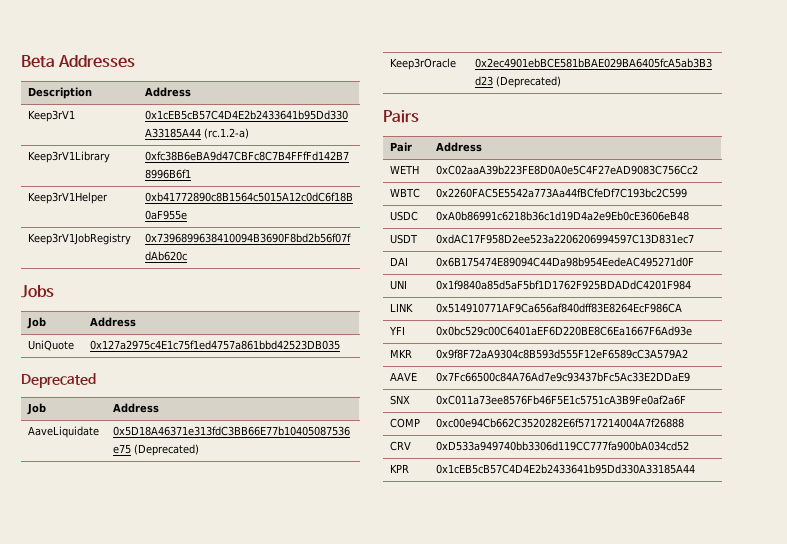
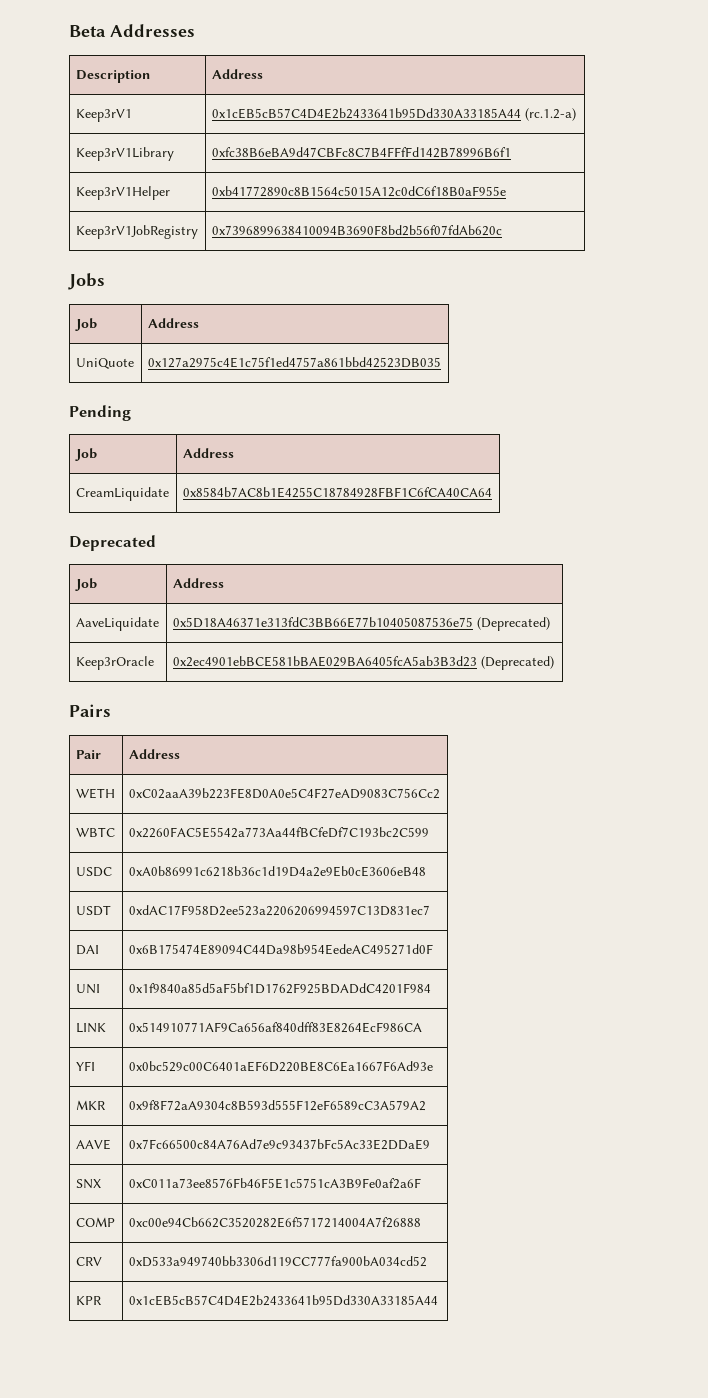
(340, 345) none -> [69,405,131,421] [74,448,97,461] [182,448,234,458] [75,487,169,501] [182,487,492,498] // Pending // Job | Address // CreamLiquidate | 0x8584b7AC8b1E4255C18784928FBF1C6fCA40CA64

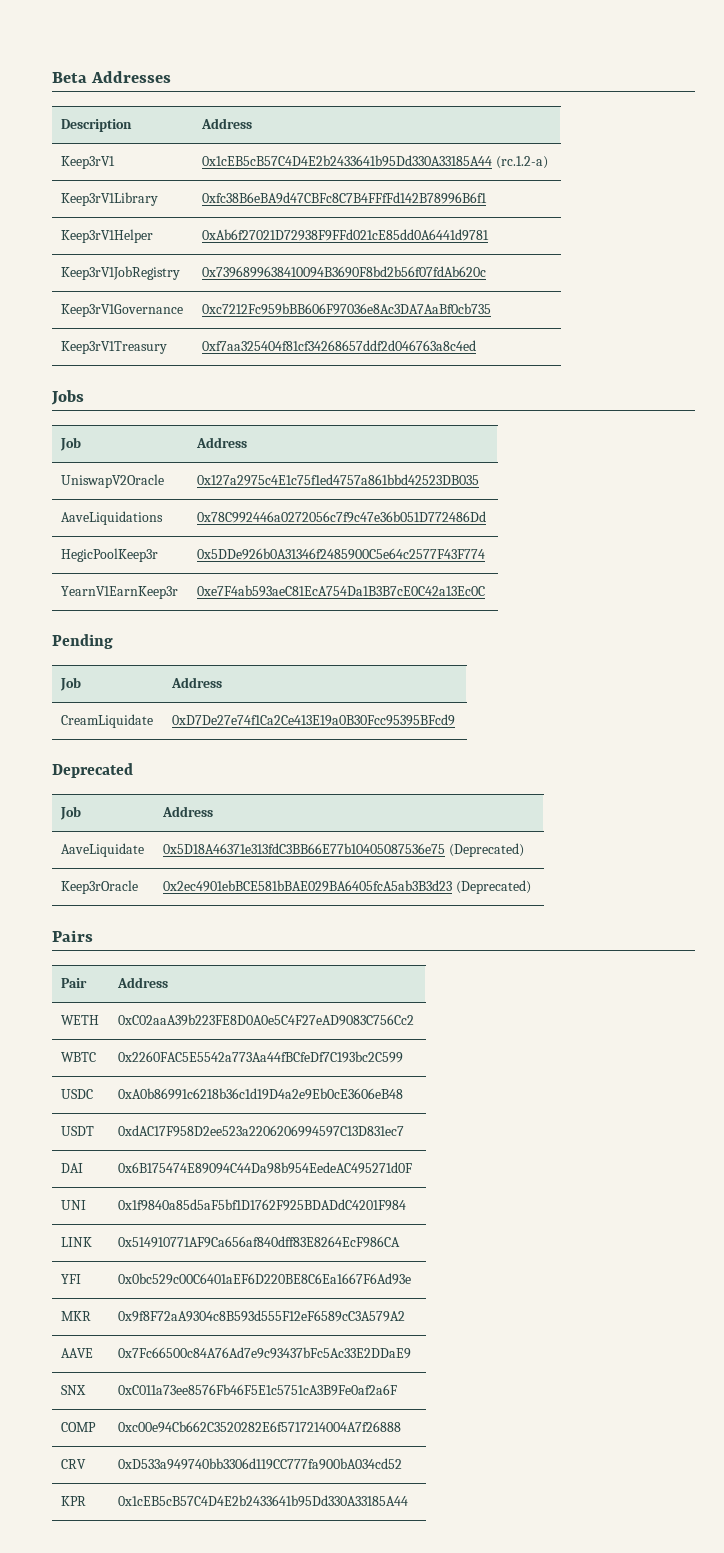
[211,186,506,197] 0xb41772890c8B1564c5015A12c0dC6f18B0aF955e -> [202,229,490,241] 0xAb6f27021D72938F9FFd021cE85dd0A6441d9781
(502, 230) none -> [61,304,184,317] [202,303,492,315] [61,341,168,354] [202,340,477,351] // Keep3rV1Governance | 0xc7212Fc959bBB606F97036e8Ac3DA7AaBf0cb735 // Keep3rV1Treasury | 0xf7aa325404f81cf34268657ddf2d046763a8c4ed
[75,358,134,369] UniQuote -> [61,474,165,488] UniswapV2Oracle
(441, 362) none -> [61,511,164,525] [197,511,487,523] [61,548,159,562] [197,548,486,560] [61,586,179,599] [197,585,486,597] // AaveLiquidations | 0x78C992446a0272056c7f9c47e36b051D772486Dd // HegicPoolKeep3r | 0x5DDe926b0A31346f2485900C5e64c2577F43F774 // YearnV1EarnKeep3r | 0xe7F4ab593aeC81EcA754Da1B3B7cE0C42a13Ec0C
[182,487,492,498] 0x8584b7AC8b1E4255C18784928FBF1C6fCA40CA64 -> [172,714,456,726] 0xD7De27e74f1Ca2Ce413E19a0B30Fcc95395BFcd9

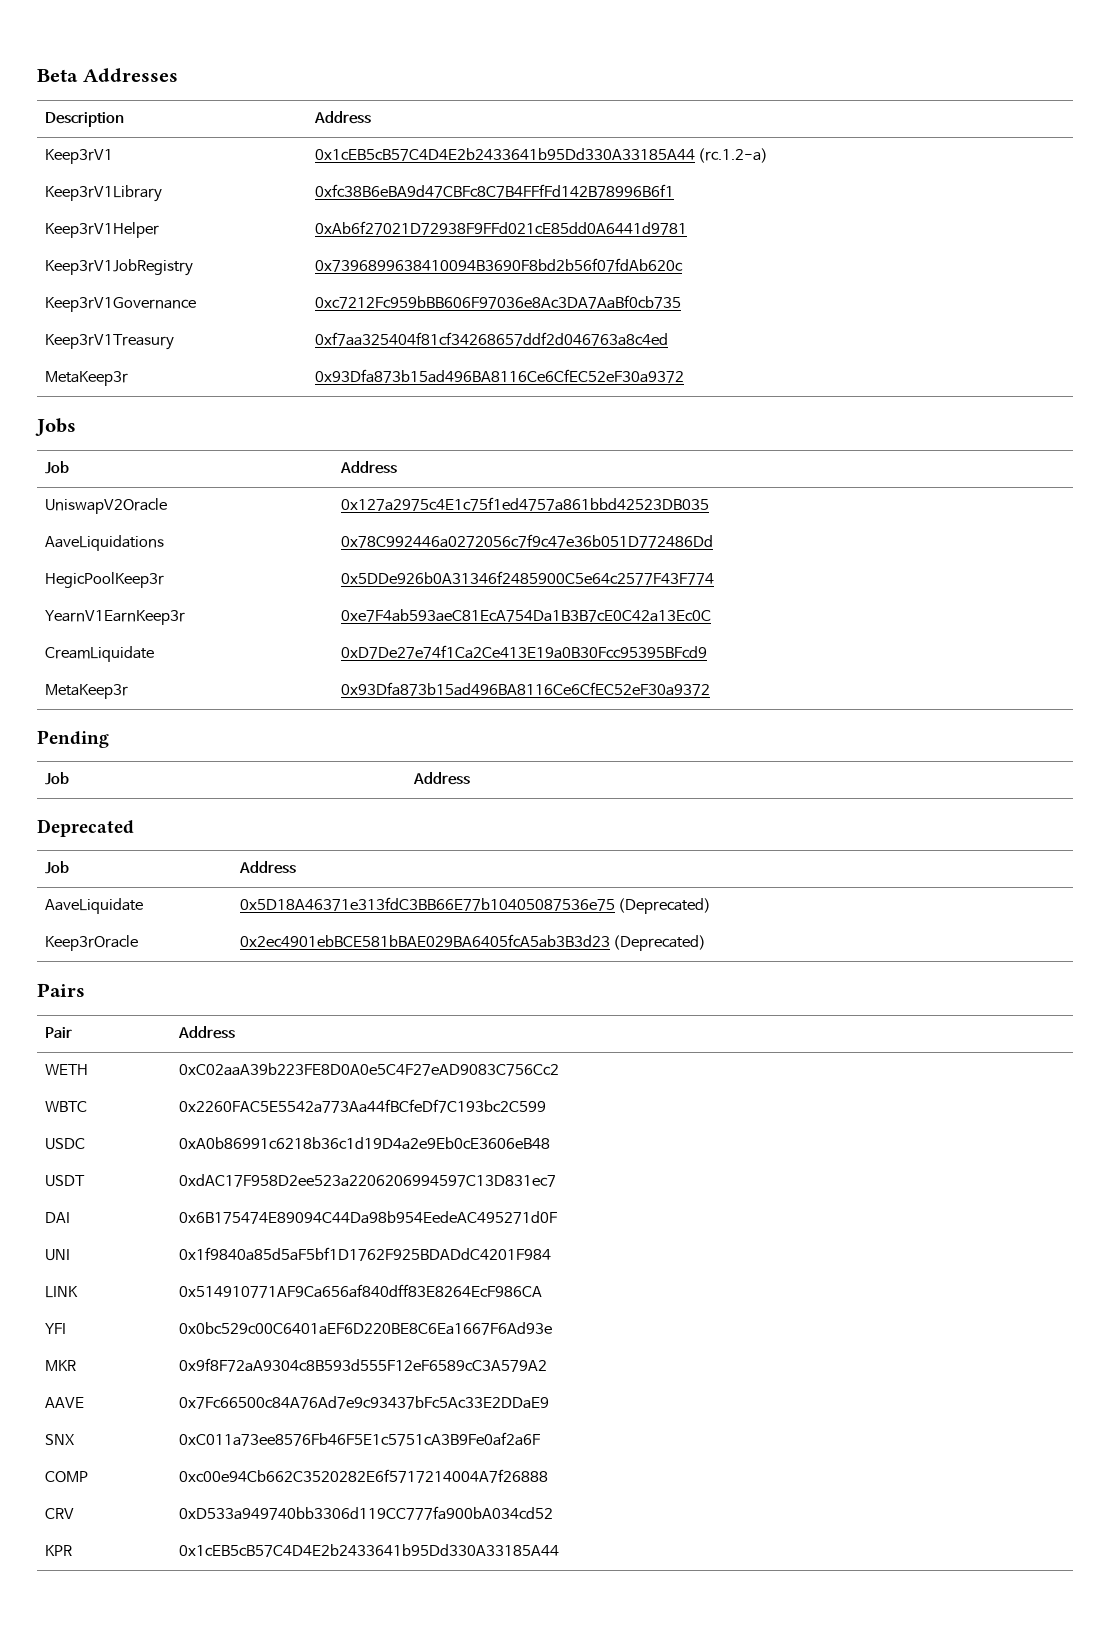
(477, 345) none -> [44,371,128,386] [314,369,684,383] // MetaKeep3r | 0x93Dfa873b15ad496BA8116Ce6CfEC52eF30a9372
(486, 591) none -> [44,646,154,662] [340,645,707,659] [44,684,128,699] [340,682,710,696] // CreamLiquidate | 0xD7De27e74f1Ca2Ce413E19a0B30Fcc95395BFcd9 // MetaKeep3r | 0x93Dfa873b15ad496BA8116Ce6CfEC52eF30a9372
[61,714,154,728] [172,714,456,726] // CreamLiquidate | 0xD7De27e74f1Ca2Ce413E19a0B30Fcc95395BFcd9 -> (470, 778) none

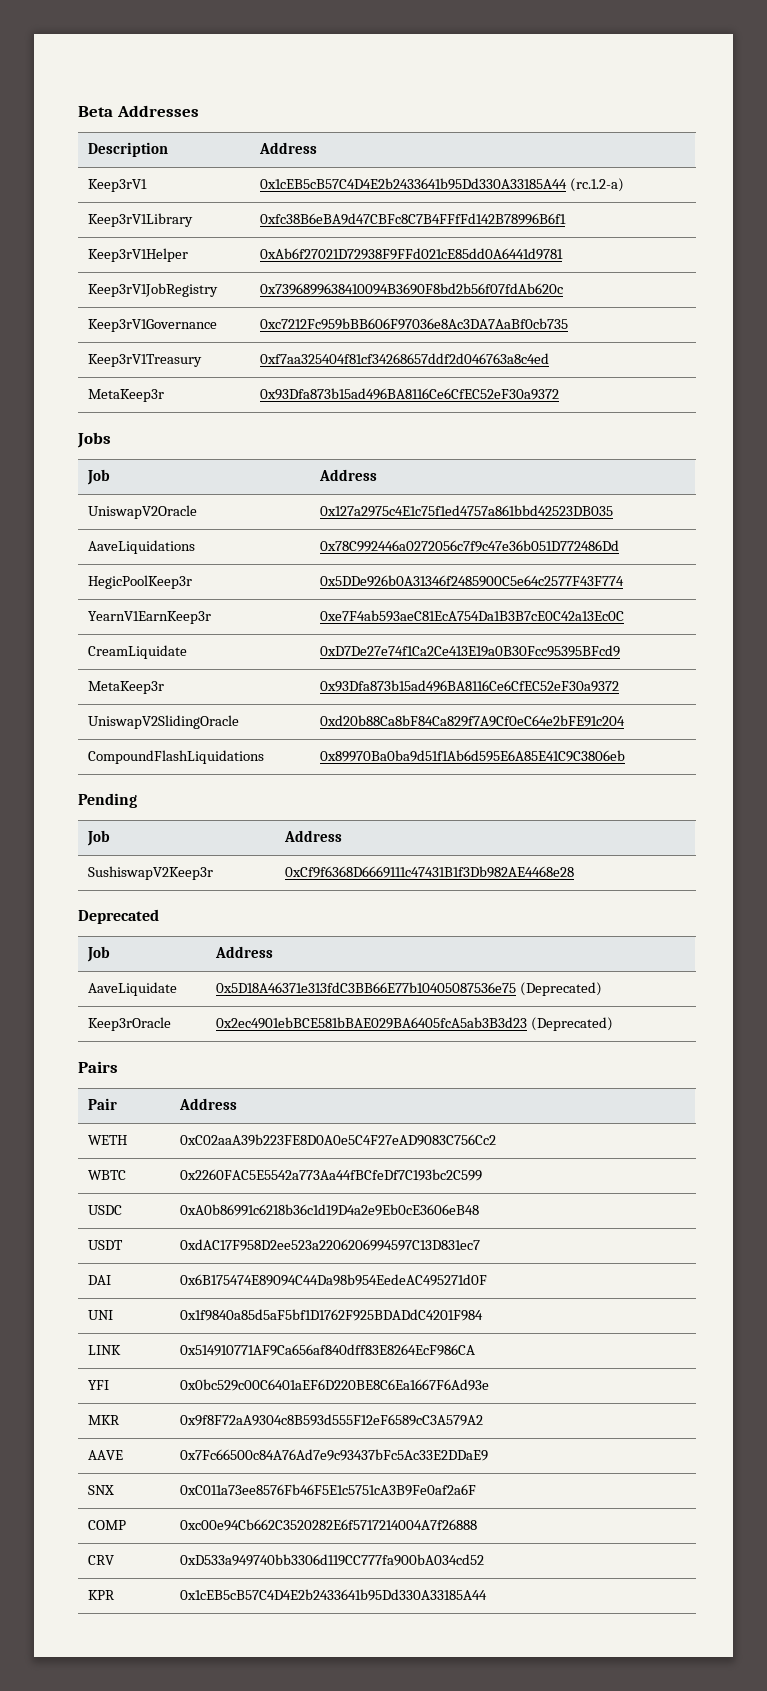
(710, 689) none -> [87,715,239,729] [319,715,625,727] [87,750,264,764] [319,750,625,762] // UniswapV2SlidingOracle | 0xd20b88Ca8bF84Ca829f7A9Cf0eC64e2bFE91c204 // CompoundFlashLiquidations | 0x89970Ba0ba9d51f1Ab6d595E6A85E41C9C3806eb
(470, 778) none -> [87,866,213,880] [284,866,574,878] // SushiswapV2Keep3r | 0xCf9f6368D6669111c47431B1f3Db982AE4468e28

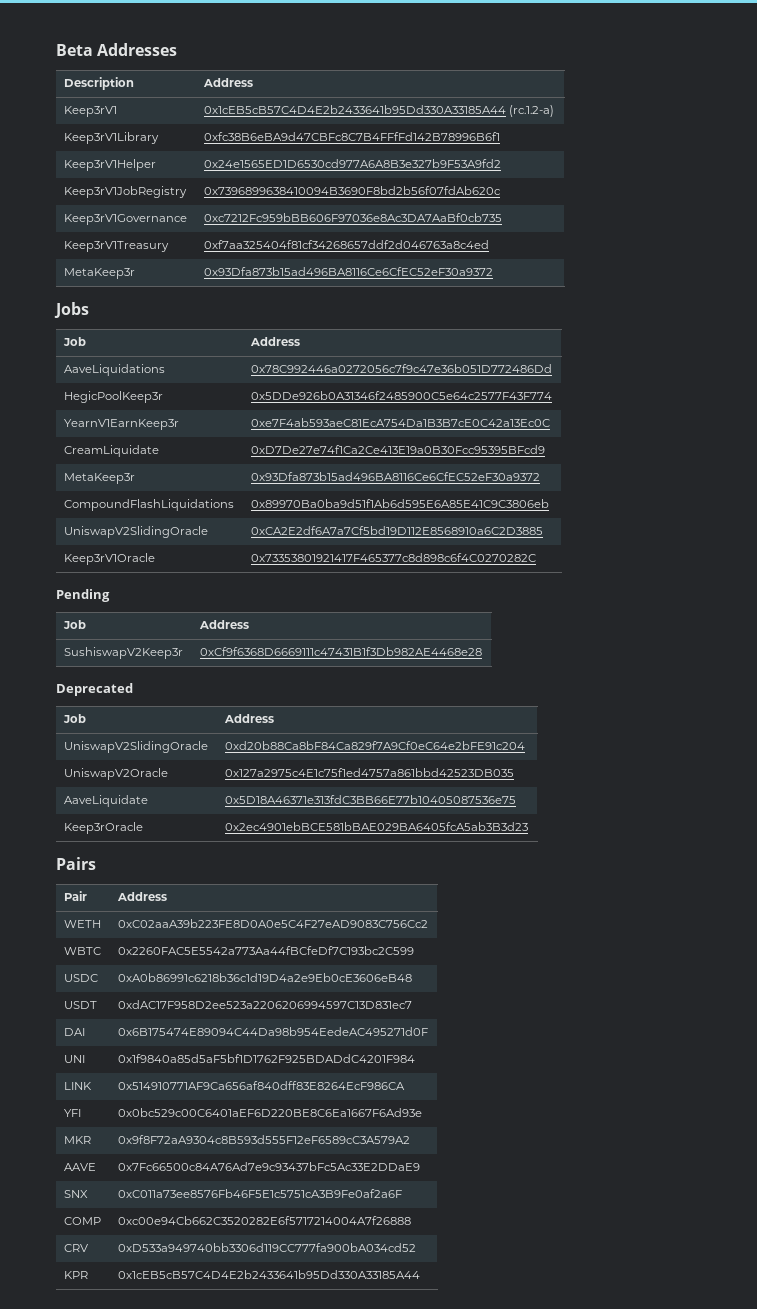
[259,248,563,260] 0xAb6f27021D72938F9FFd021cE85dd0A6441d9781 -> [204,159,502,168] 0x24e1565ED1D6530cd977A6A8B3e327b9F53A9fd2
[87,505,197,519] [319,505,613,517] // UniswapV2Oracle | 0x127a2975c4E1c75f1ed4757a861bbd42523DB035 -> (301, 341) none
[87,715,239,729] [319,715,625,727] // UniswapV2SlidingOracle | 0xd20b88Ca8bF84Ca829f7A9Cf0eC64e2bFE91c204 -> (541, 476) none
(625, 756) none -> [64,526,209,538] [251,526,544,535] [64,553,156,565] [251,553,537,562] // UniswapV2SlidingOracle | 0xCA2E2df6A7a7Cf5bd19D112E8568910a6C2D3885 // Keep3rV1Oracle | 0x73353801921417F465377c8d898c6f4C0270282C
(273, 952) none -> [64,741,209,753] [225,741,526,750] [64,768,169,780] [225,768,515,777] // UniswapV2SlidingOracle | 0xd20b88Ca8bF84Ca829f7A9Cf0eC64e2bFE91c204 // UniswapV2Oracle | 0x127a2975c4E1c75f1ed4757a861bbd42523DB035
[519,982,602,996] (Deprecated) -> (517, 799) none
[530,1017,613,1031] (Deprecated) -> (529, 826) none

